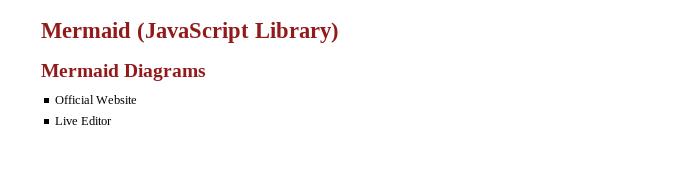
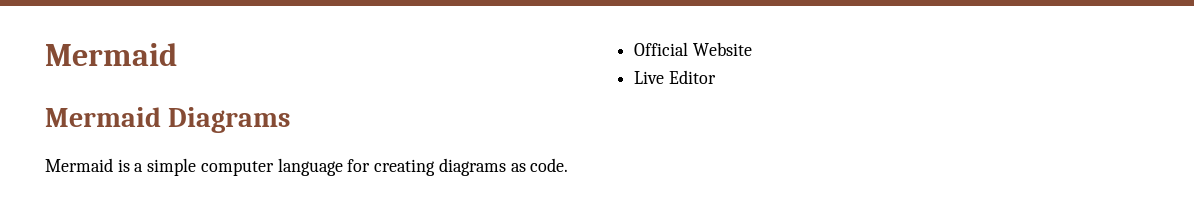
[41,22,340,43] Mermaid (JavaScript Library) -> [45,43,177,66] Mermaid
(207, 72) none -> [45,158,569,176] // Mermaid is a simple computer language for creating diagrams as code.

